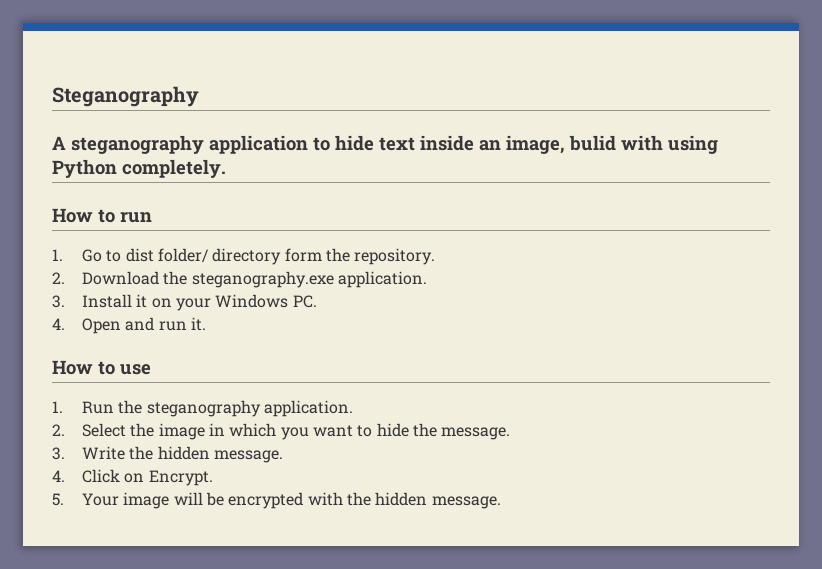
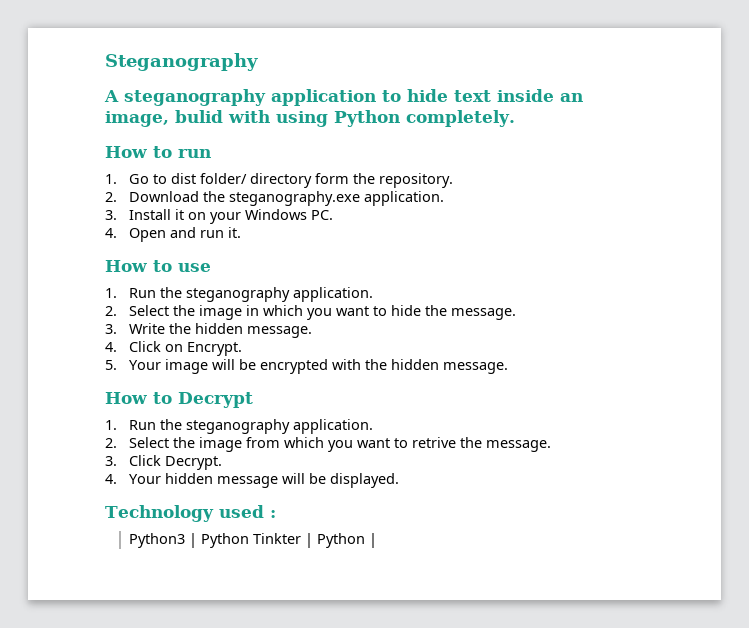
(501, 502) none -> [105,392,253,408] [105,419,374,434] [105,437,552,452] [105,455,223,470] [105,473,400,488] [105,505,276,522] [129,533,378,548] // How to Decrypt // 1. Run the steganography application. // 2. Select the image from which you want to retrive the message. // 3. Click Decrypt. // 4. Your hidden message will be displayed. // Technology used : // Python3 | Python Tinkter | Python |

